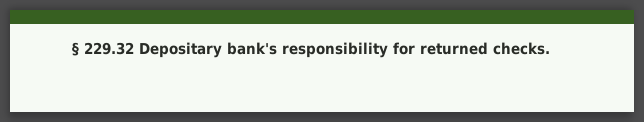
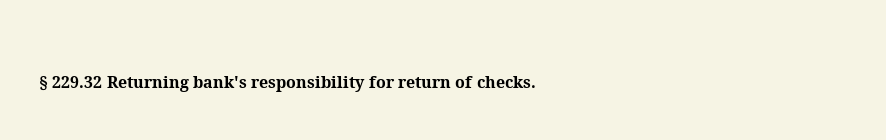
[139,42,222,58] Depositary -> [106,76,189,92] Returning
[420,42,488,55] returned -> [397,76,474,88] return of

